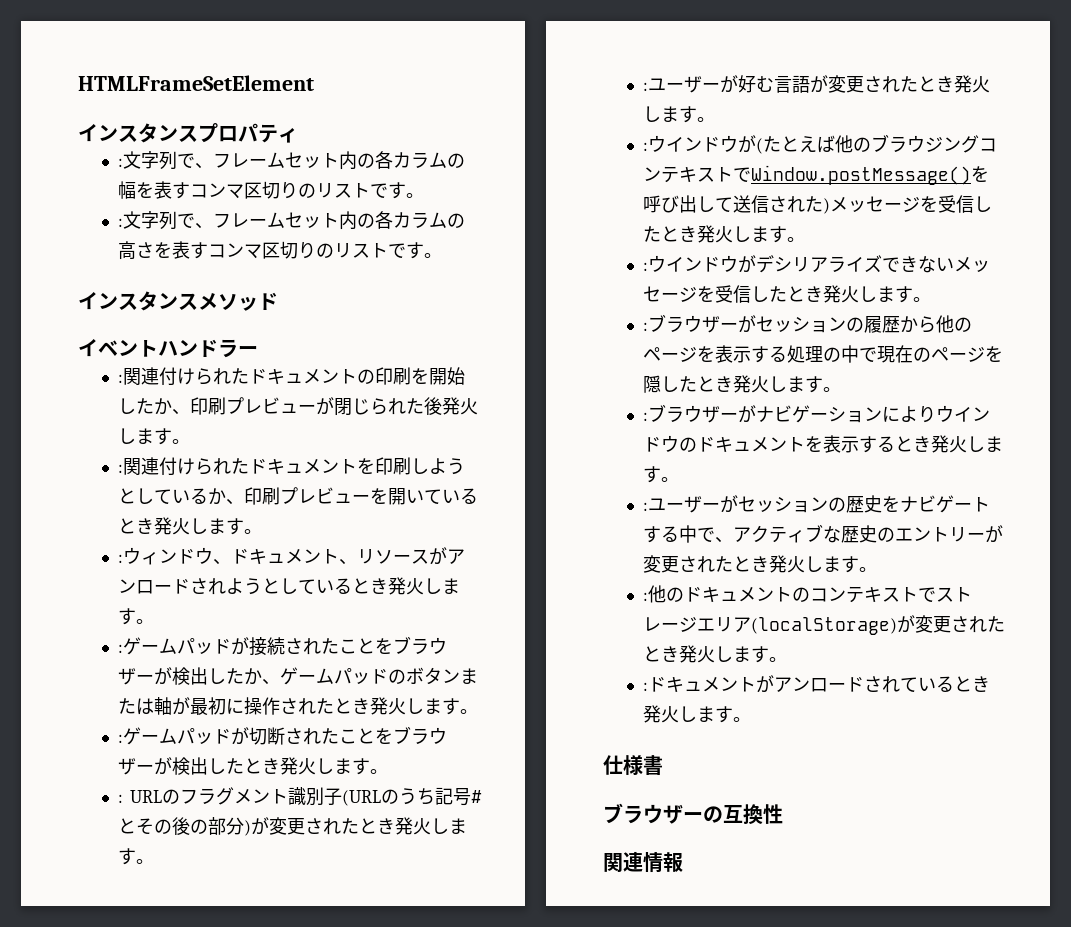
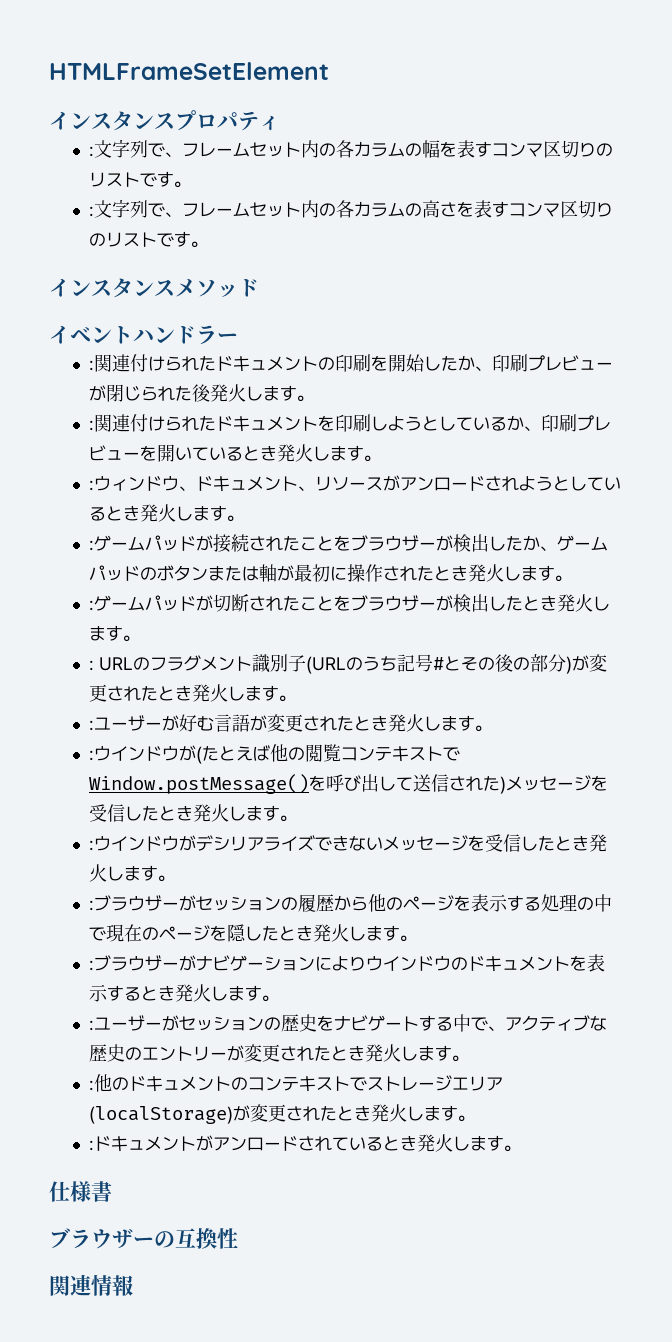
[871,134,980,153] ブラウジング -> [305,744,342,762] 閲覧

